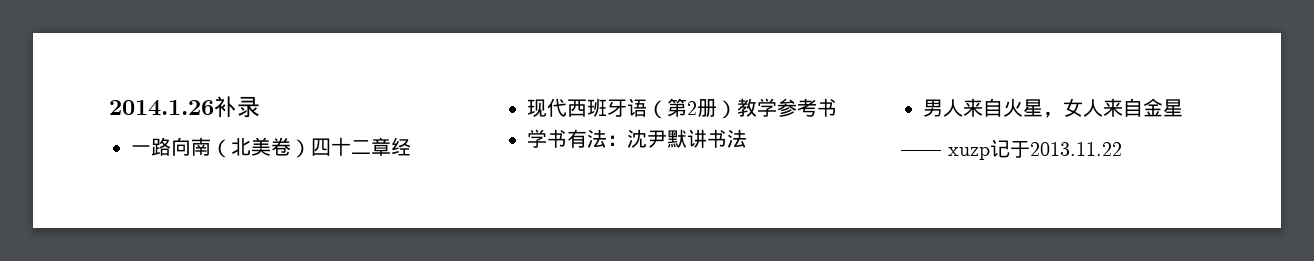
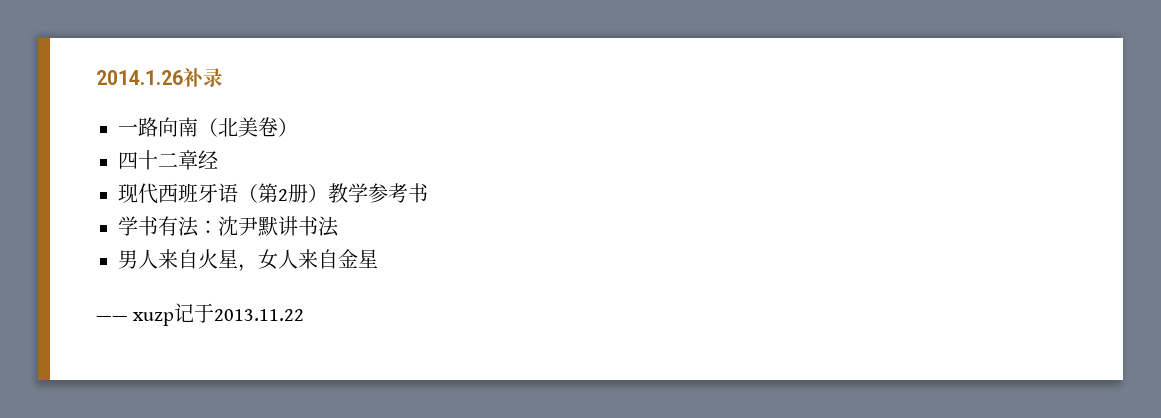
(311, 148) none -> (298, 127) //

